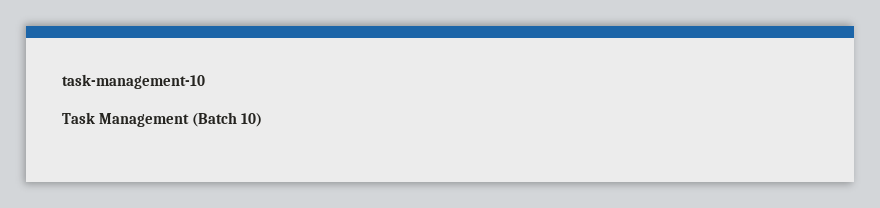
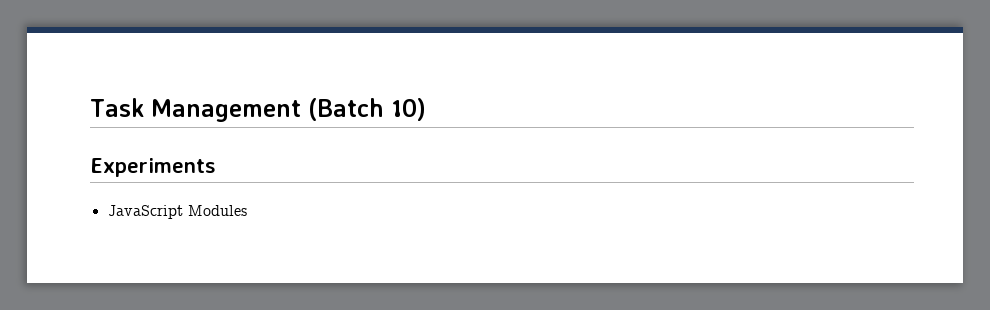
[62,74,205,89] task-management-10 // -> (90, 107) none
(263, 120) none -> [90,158,216,177] [107,205,247,219] // Experiments // JavaScript Modules

